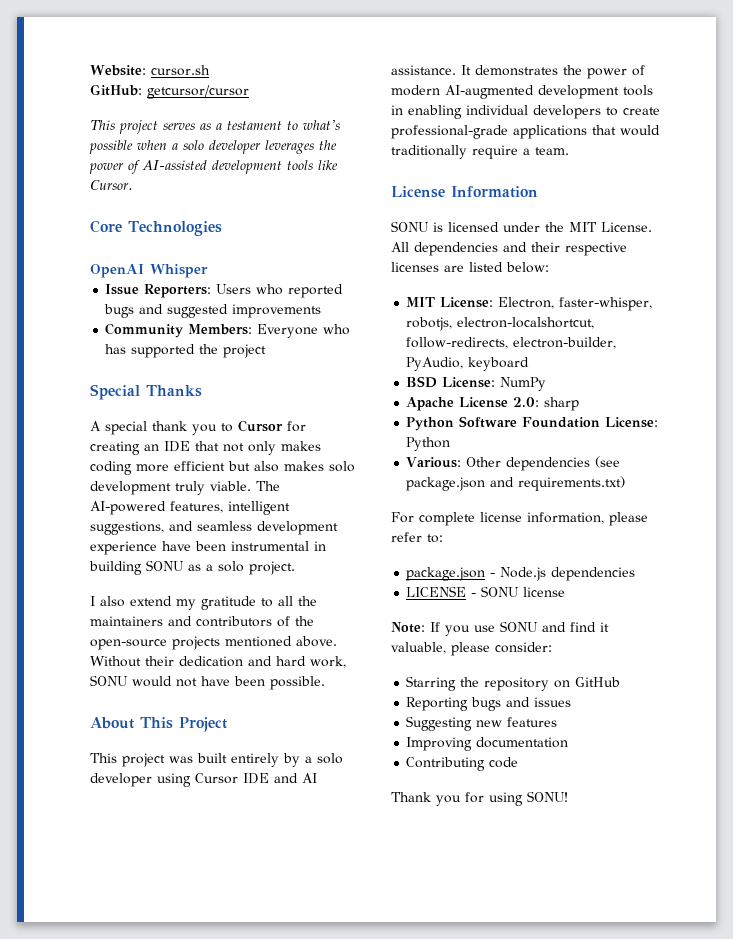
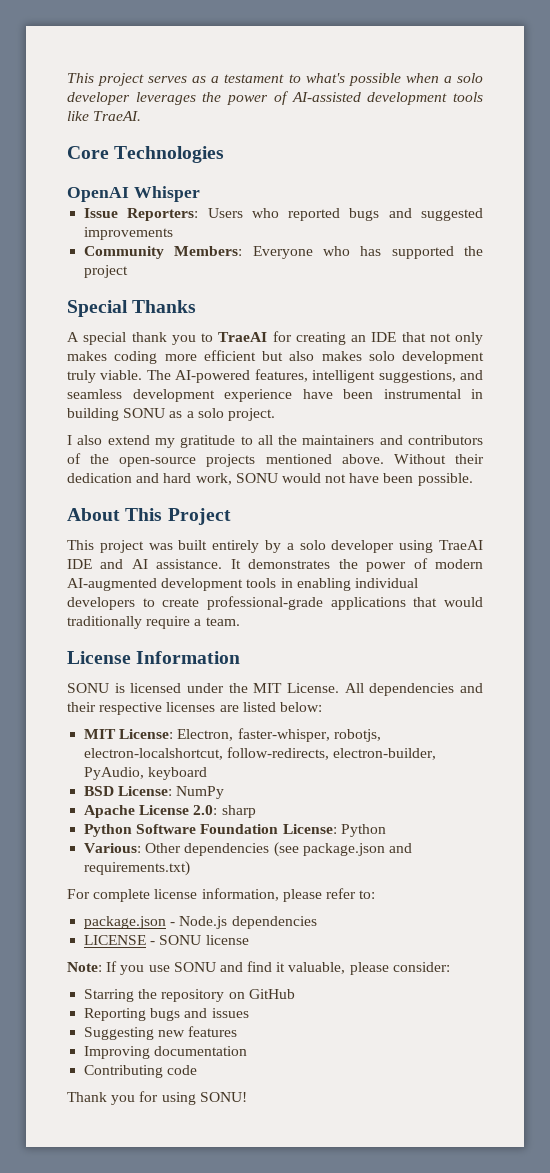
[90,65,210,76] [90,84,249,99] Website: cursor.sh // GitHub: getcursor/cursor // -> (67, 78) none
[90,180,133,190] Cursor. -> [93,111,142,121] TraeAI.
[238,420,283,432] Cursor -> [218,332,268,342] TraeAI
[195,773,238,784] Cursor -> [439,540,484,550] TraeAI

